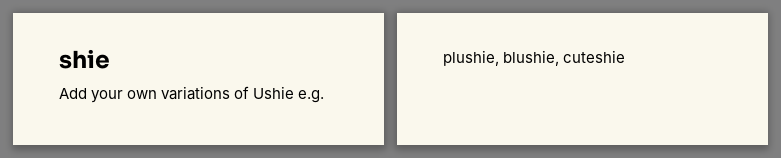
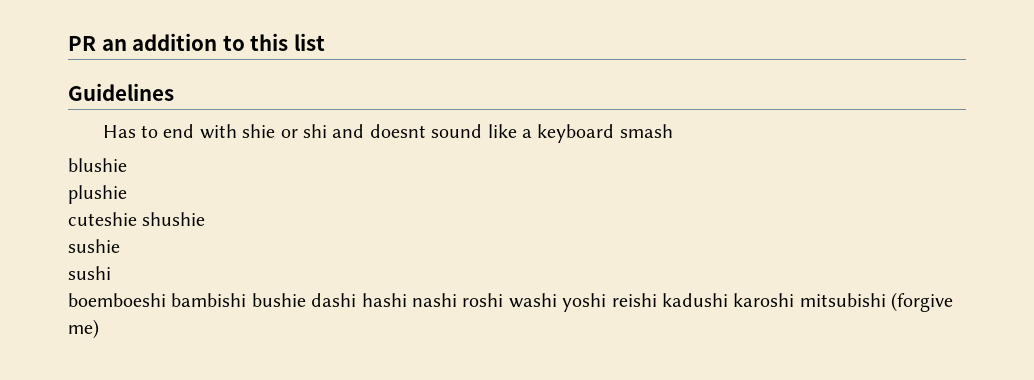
[59,49,110,69] [59,86,325,103] [443,50,626,66] shie // Add your own variations of Ushie e.g. plushie, blushie, cuteshie -> [68,33,325,51] [68,83,174,101] [102,124,673,143] [68,158,127,172] [68,185,127,204] [68,212,206,226] [68,239,120,253] [68,266,111,280] [68,292,954,312] [68,319,99,339] PR an addition to this list // Guidelines // Has to end with shie or shi and doesnt sound like a keyboard smash // blushie // plushie // cuteshie shushie // sushie // sushi // boemboeshi bambishi bushie dashi hashi nashi roshi washi yoshi reishi kadushi karoshi mitsubishi (forgive me)

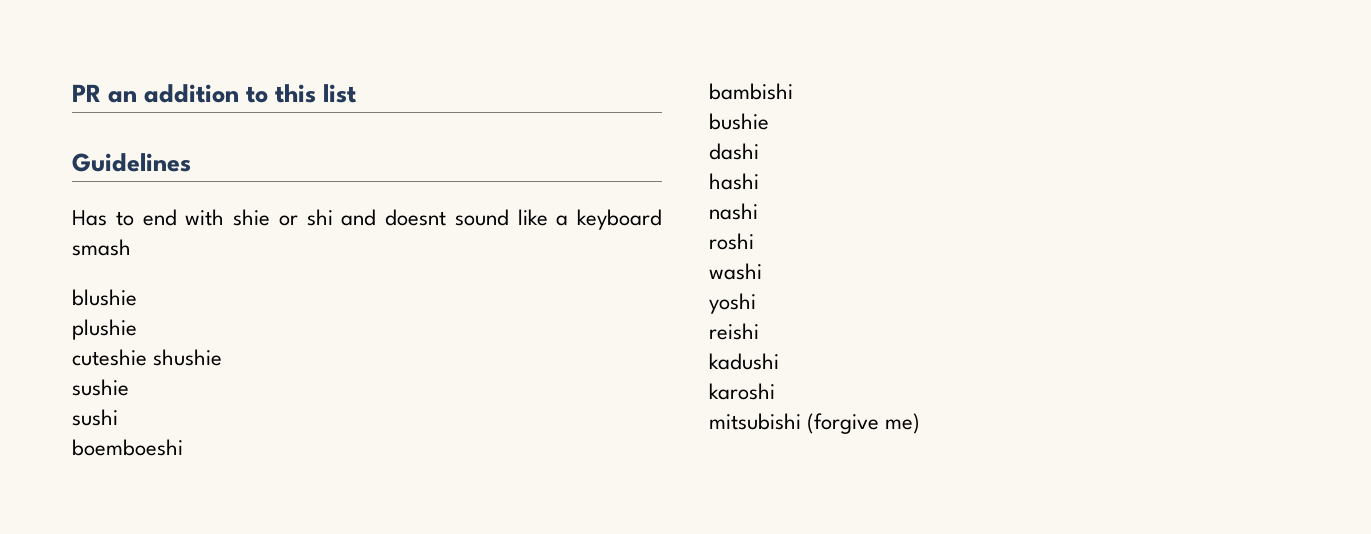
(166, 300) none -> (183, 447) //
(247, 300) none -> (793, 91) //
(306, 300) none -> (769, 121) //
(357, 300) none -> (759, 151) //
(407, 300) none -> (759, 181) //
(457, 300) none -> (758, 211) //
(504, 300) none -> (754, 241) //
(557, 300) none -> (762, 271) //
(607, 302) none -> (756, 303) //
(657, 300) none -> (759, 331) //
(728, 300) none -> (779, 361) //
(795, 300) none -> (775, 391) //

